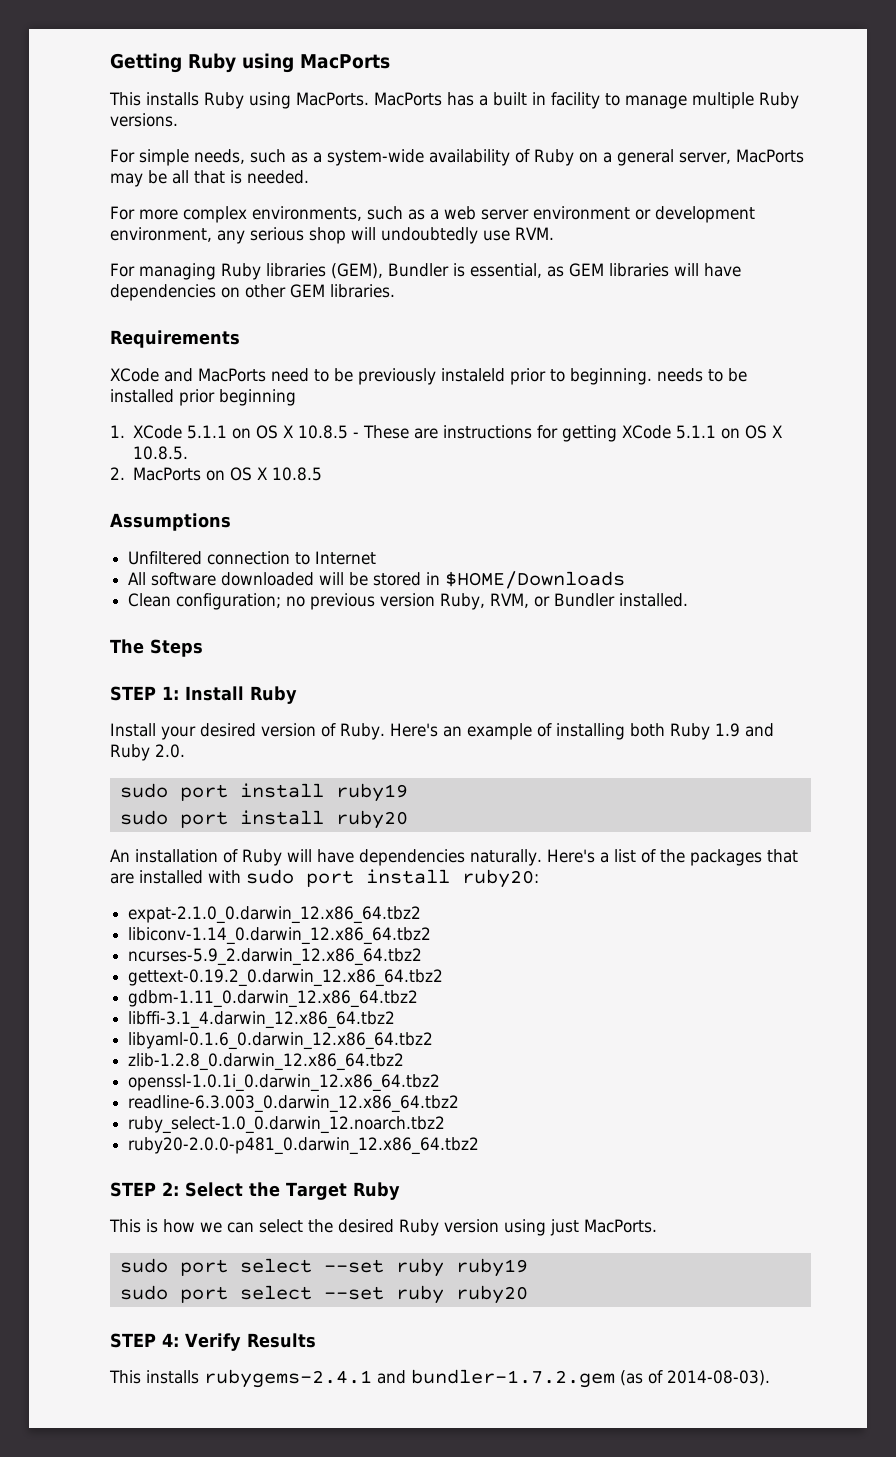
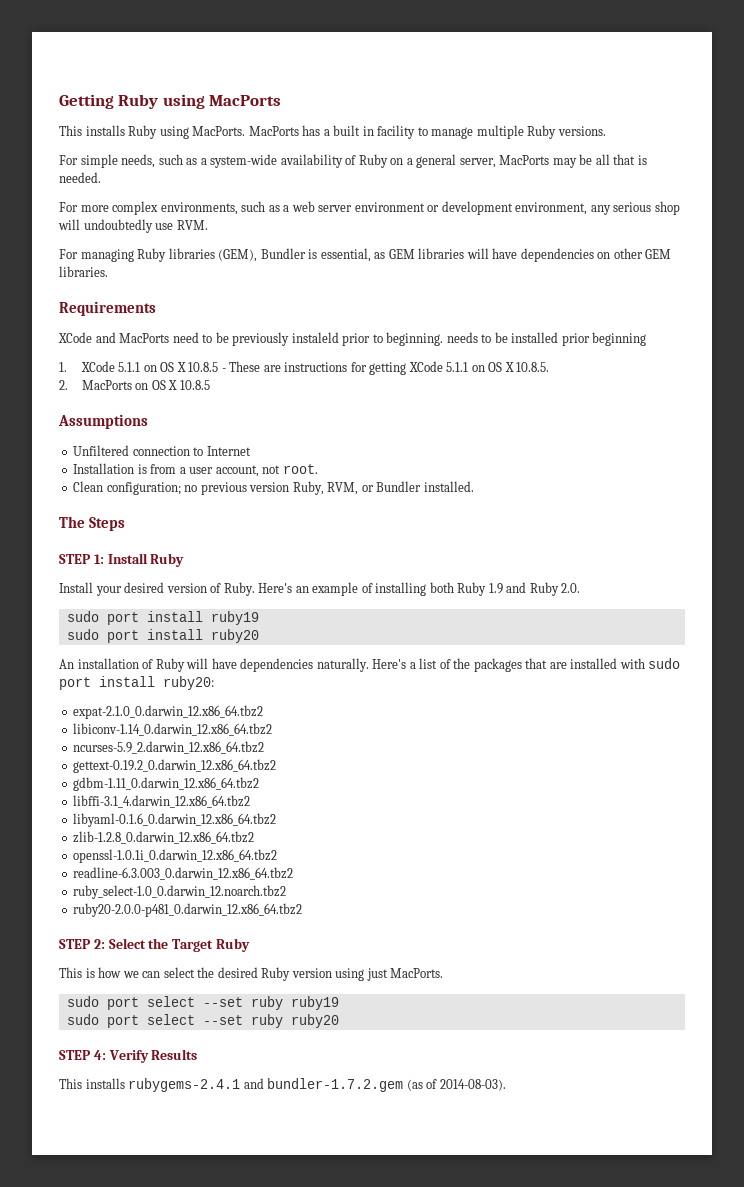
[128,571,626,589] All software downloaded will be stored in $HOME/Downloads -> [73,463,318,477] Installation is from a user account, not root.

